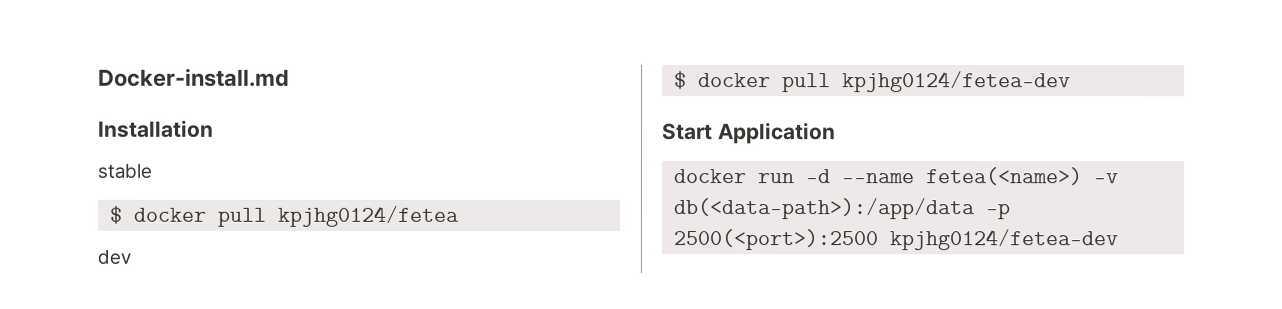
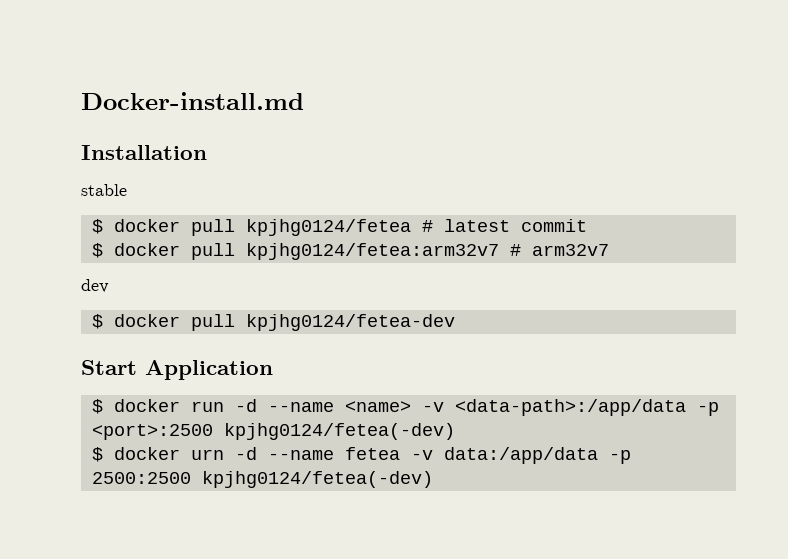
(459, 216) none -> [421,219,587,232] [91,243,609,260] # latest commit // $ docker pull kpjhg0124/fetea:arm32v7 # arm32v7
(836, 133) none -> [91,399,103,414] $
[924,167,1118,186] [672,198,1010,220] [672,229,1118,251] fetea(<name>) -v db(<data-path>):/app/data -p 2500(<port>):2500 kpjhg0124/fetea-dev -> [344,399,719,416] [91,423,455,440] [91,447,631,464] [91,471,433,488] <name> -v <data-path>:/app/data -p <port>:2500 kpjhg0124/fetea(-dev) // $ docker urn -d --name fetea -v data:/app/data -p 2500:2500 kpjhg0124/fetea(-dev)

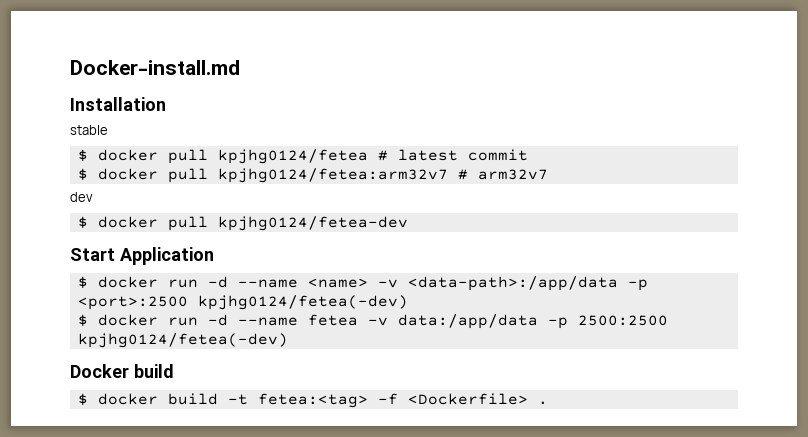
[190,449,224,460] urn -> [167,317,198,326] run
(433, 479) none -> [70,364,174,378] [77,393,548,408] // Docker build // $ docker build -t fetea:<tag> -f <Dockerfile> .

